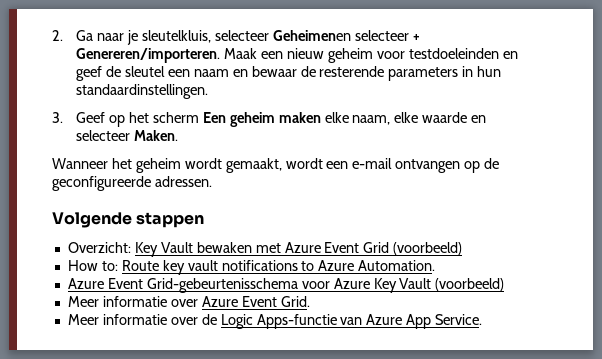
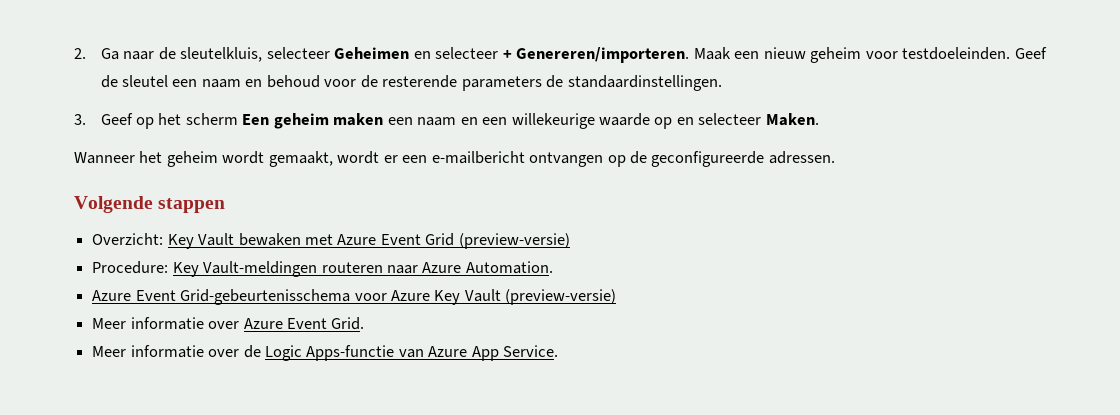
[126,30,138,45] je -> [158,47,176,60] de
[272,30,351,41] Geheimenen -> [334,47,431,59] Geheimen en
[408,48,518,59] [76,66,103,81] testdoeleinden en geef -> [902,47,1047,60] testdoeleinden. Geef
[251,66,297,77] bewaar -> [266,75,357,88] behoud voor
[462,66,502,77] in hun -> [546,75,564,88] de
[324,112,468,125] elke naam, elke waarde -> [387,113,673,129] een naam en een willekeurige waarde op
[326,158,393,169] een e-mail -> [383,151,525,164] er een e-mailbericht
[393,242,463,255] [67,260,315,275] (voorbeeld) // How to: Route key vault notifications to -> [458,233,570,249] [92,261,418,277] (preview-versie) // Procedure: Key Vault-meldingen routeren naar
[435,278,505,291] (voorbeeld) -> [505,289,617,305] (preview-versie)

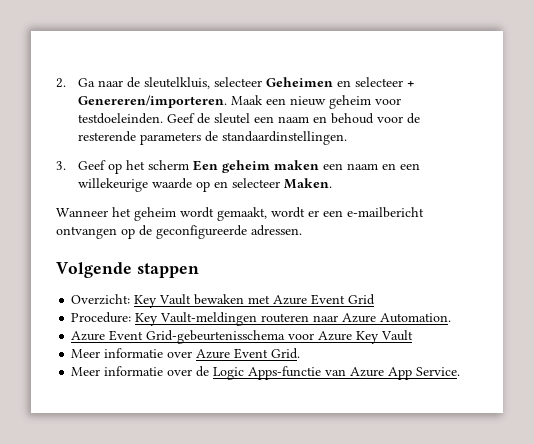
[458,233,570,249] (preview-versie) -> (376, 299) none
[505,289,617,305] (preview-versie) -> (414, 335) none

